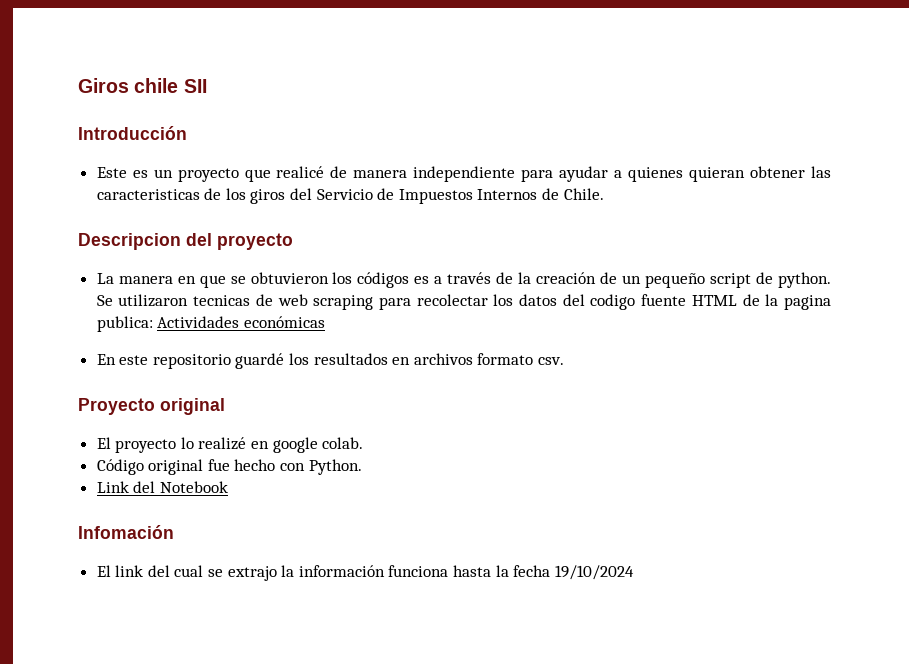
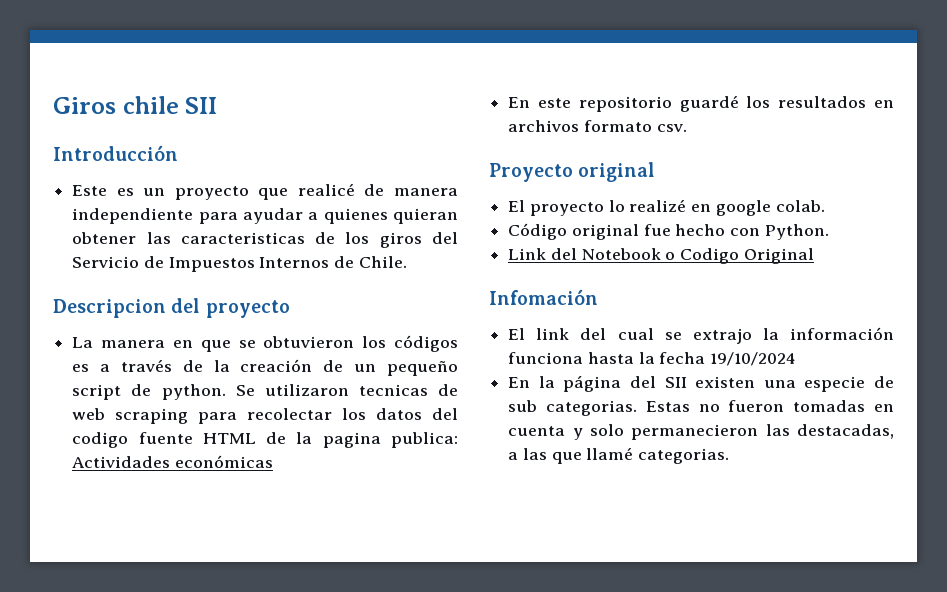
(228, 487) none -> [665,248,814,264] o Codigo Original
(634, 572) none -> [508,375,894,392] [508,400,894,416] [508,424,894,440] [508,447,730,464] // En la página del SII existen una especie de sub categorias. Estas no fueron tomadas en cuenta y solo permanecieron las destacadas, a las que llamé categorias.

